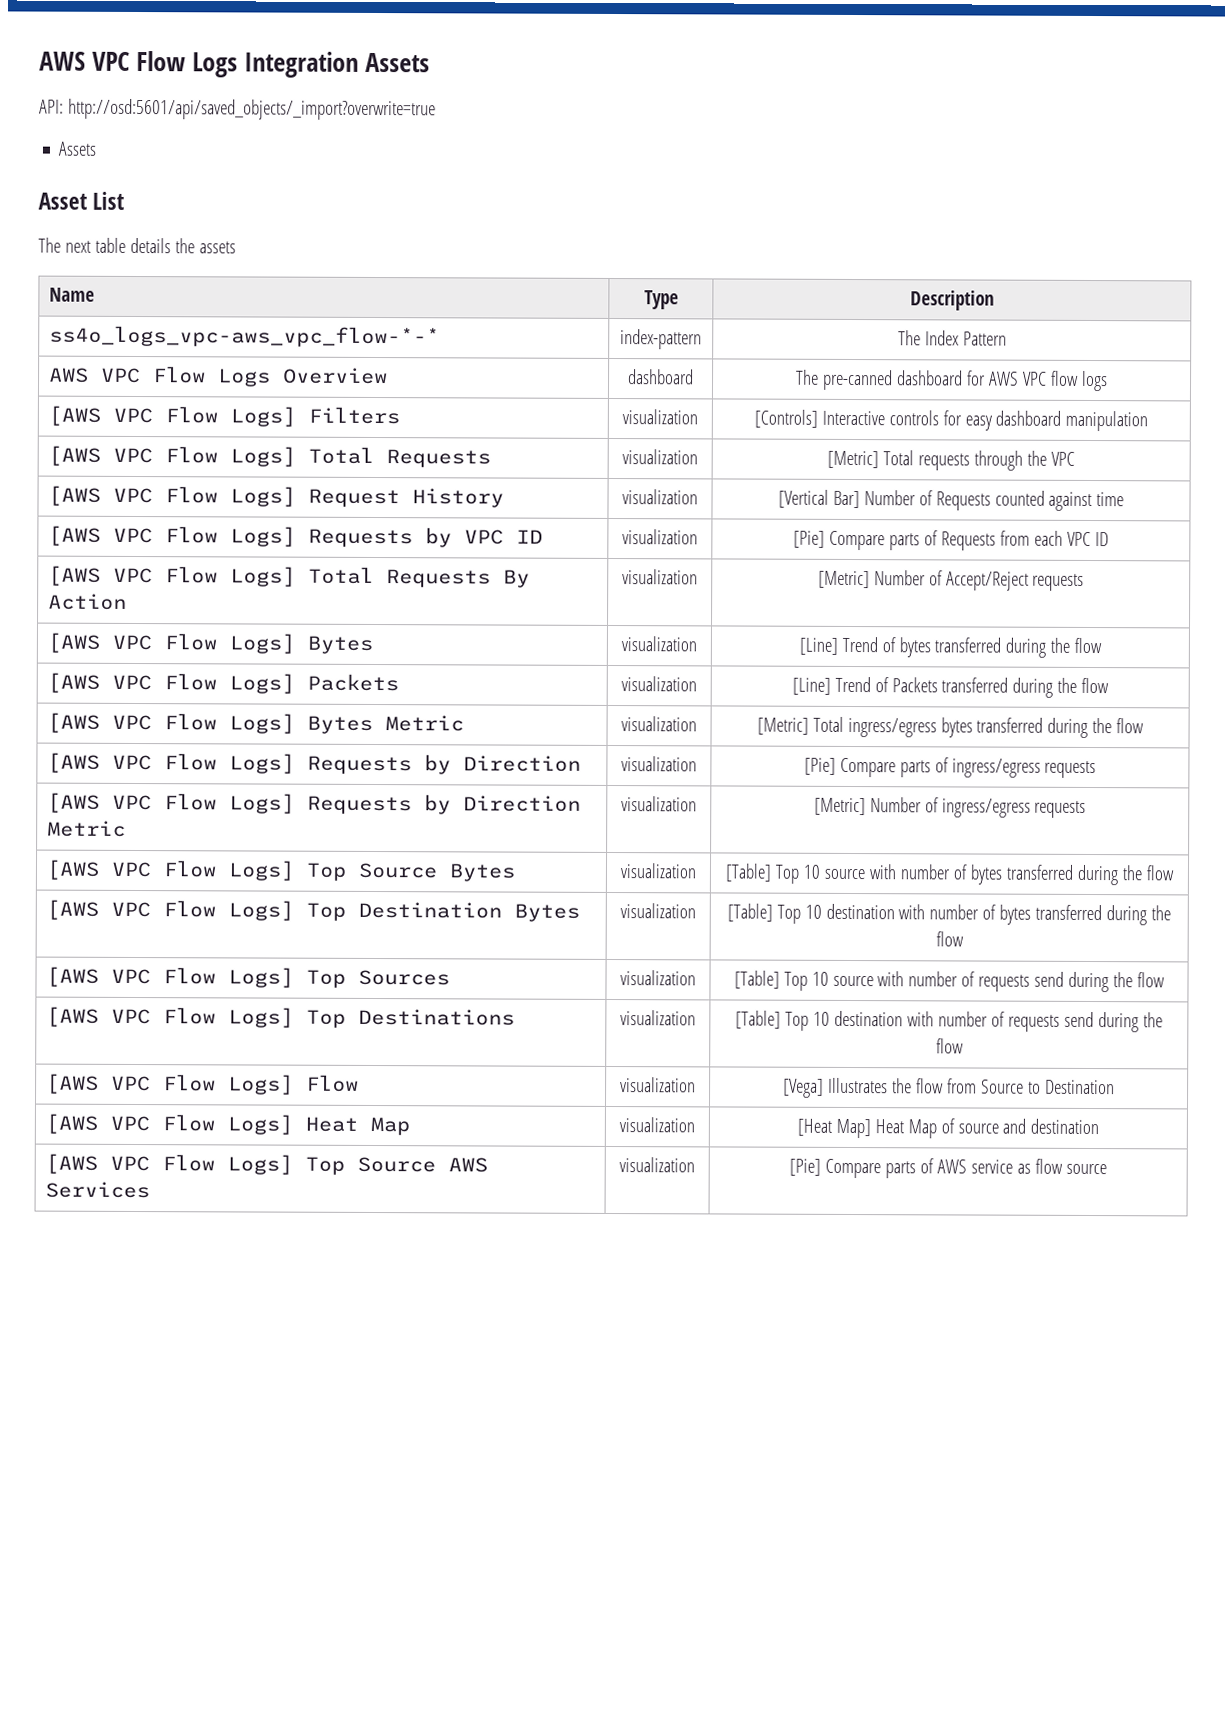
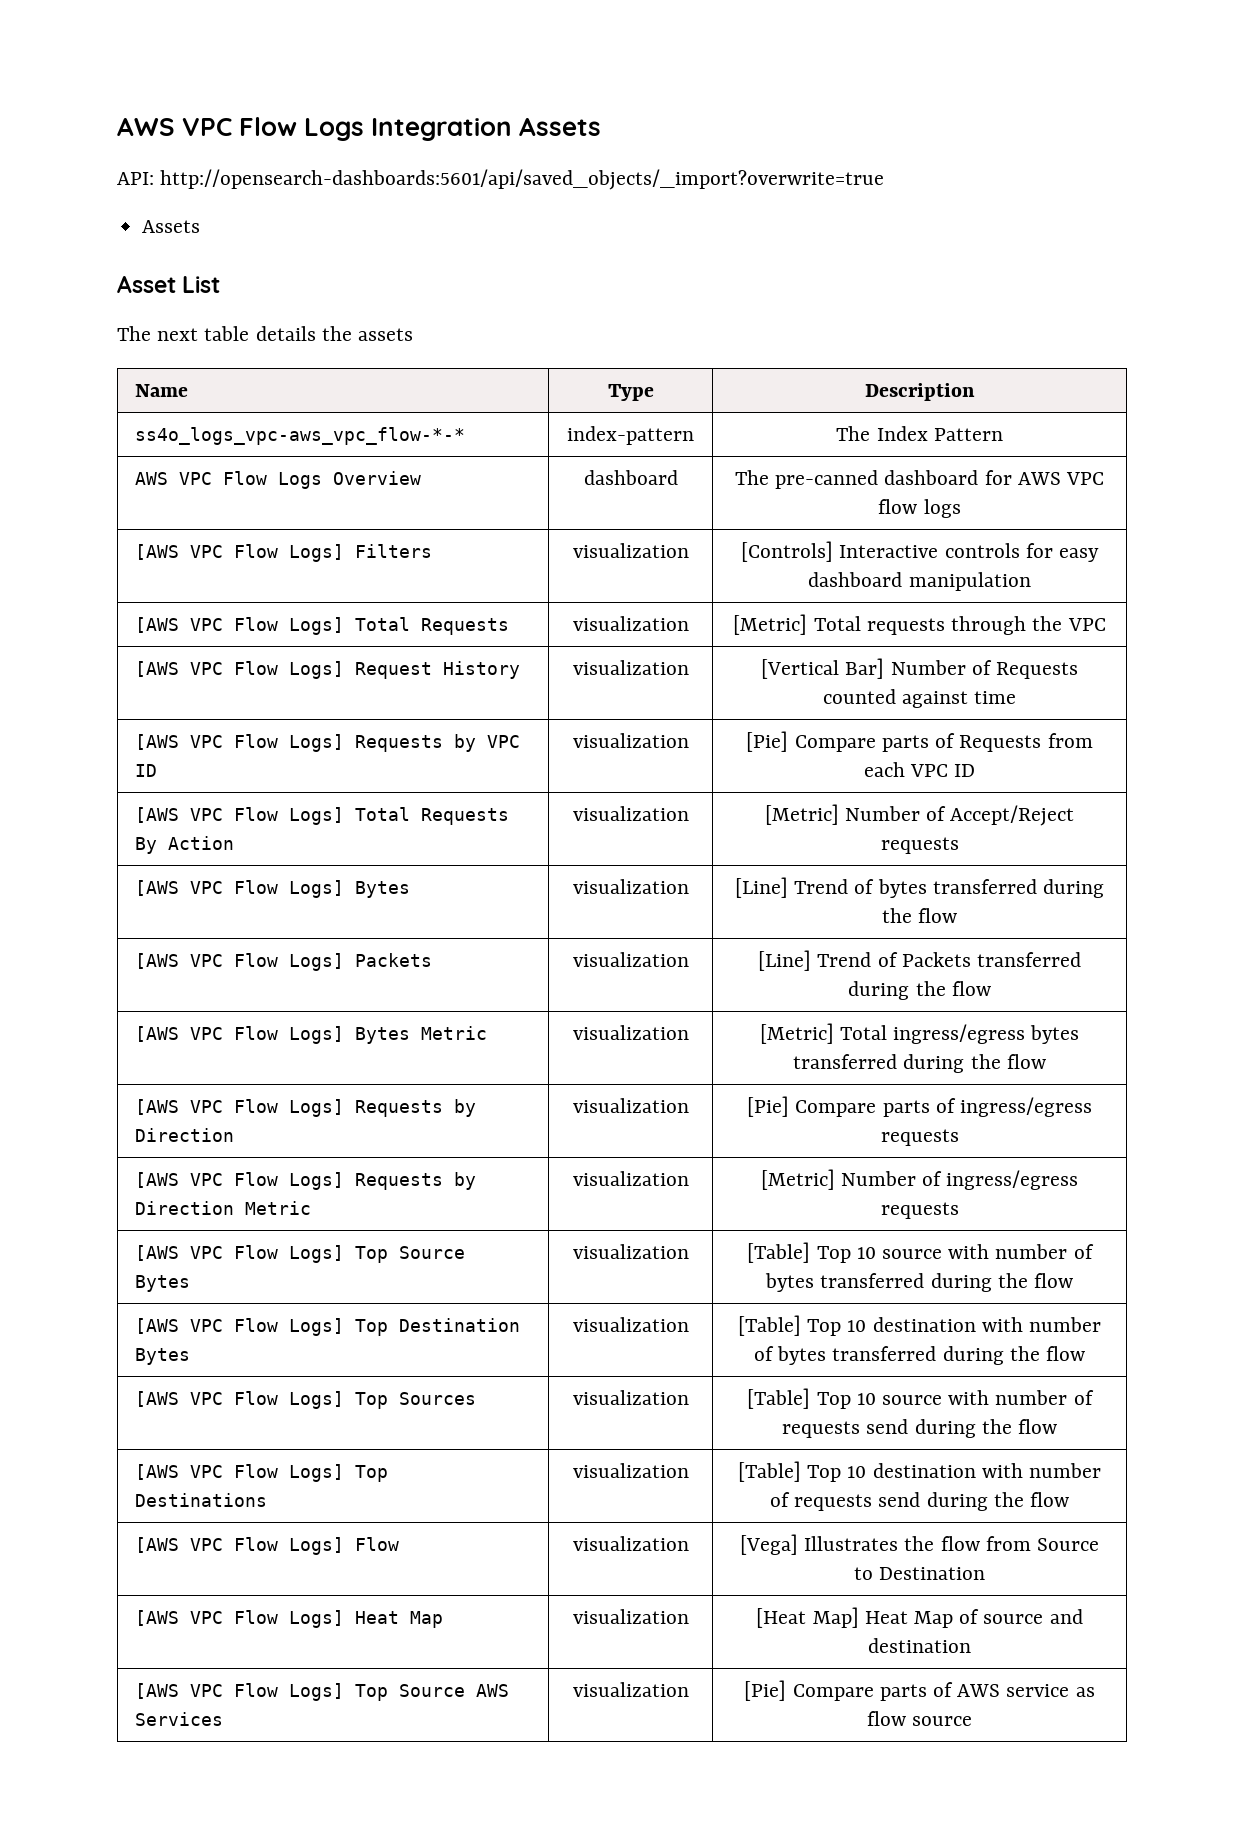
[67,98,436,121] http://osd:5601/api/saved_objects/_import?overwrite=true -> [160,169,885,190] http://opensearch-dashboards:5601/api/saved_objects/_import?overwrite=true

